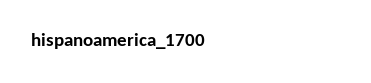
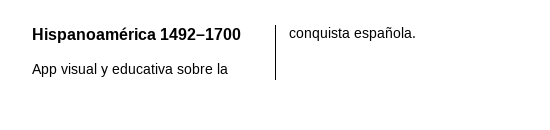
[31,33,205,49] hispanoamerica_1700 -> [32,27,242,43] [32,63,228,77] [289,27,416,41] Hispanoamérica 1492–1700 // App visual y educativa sobre la conquista española.

